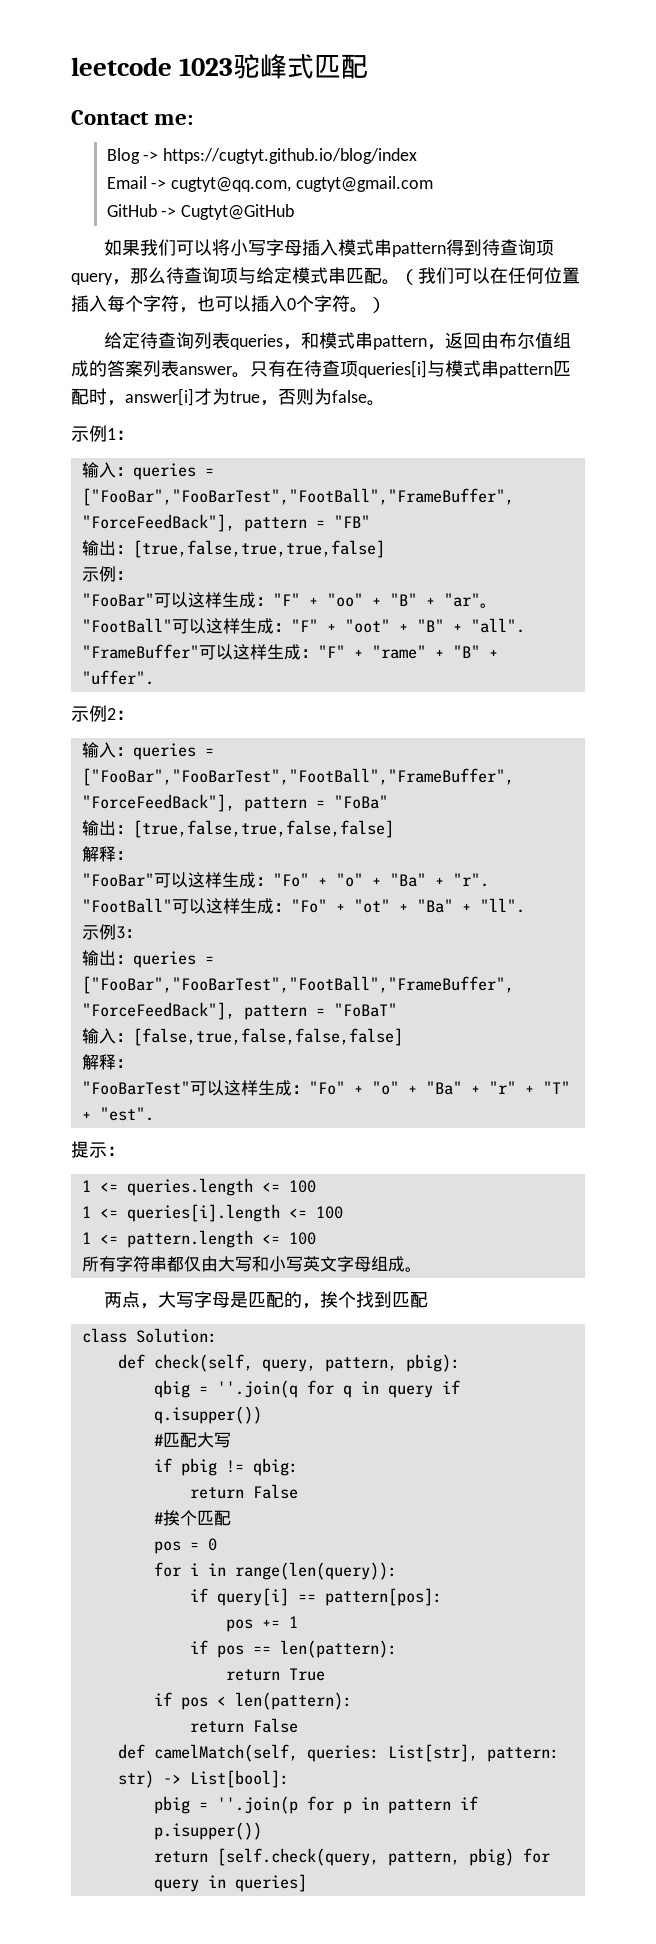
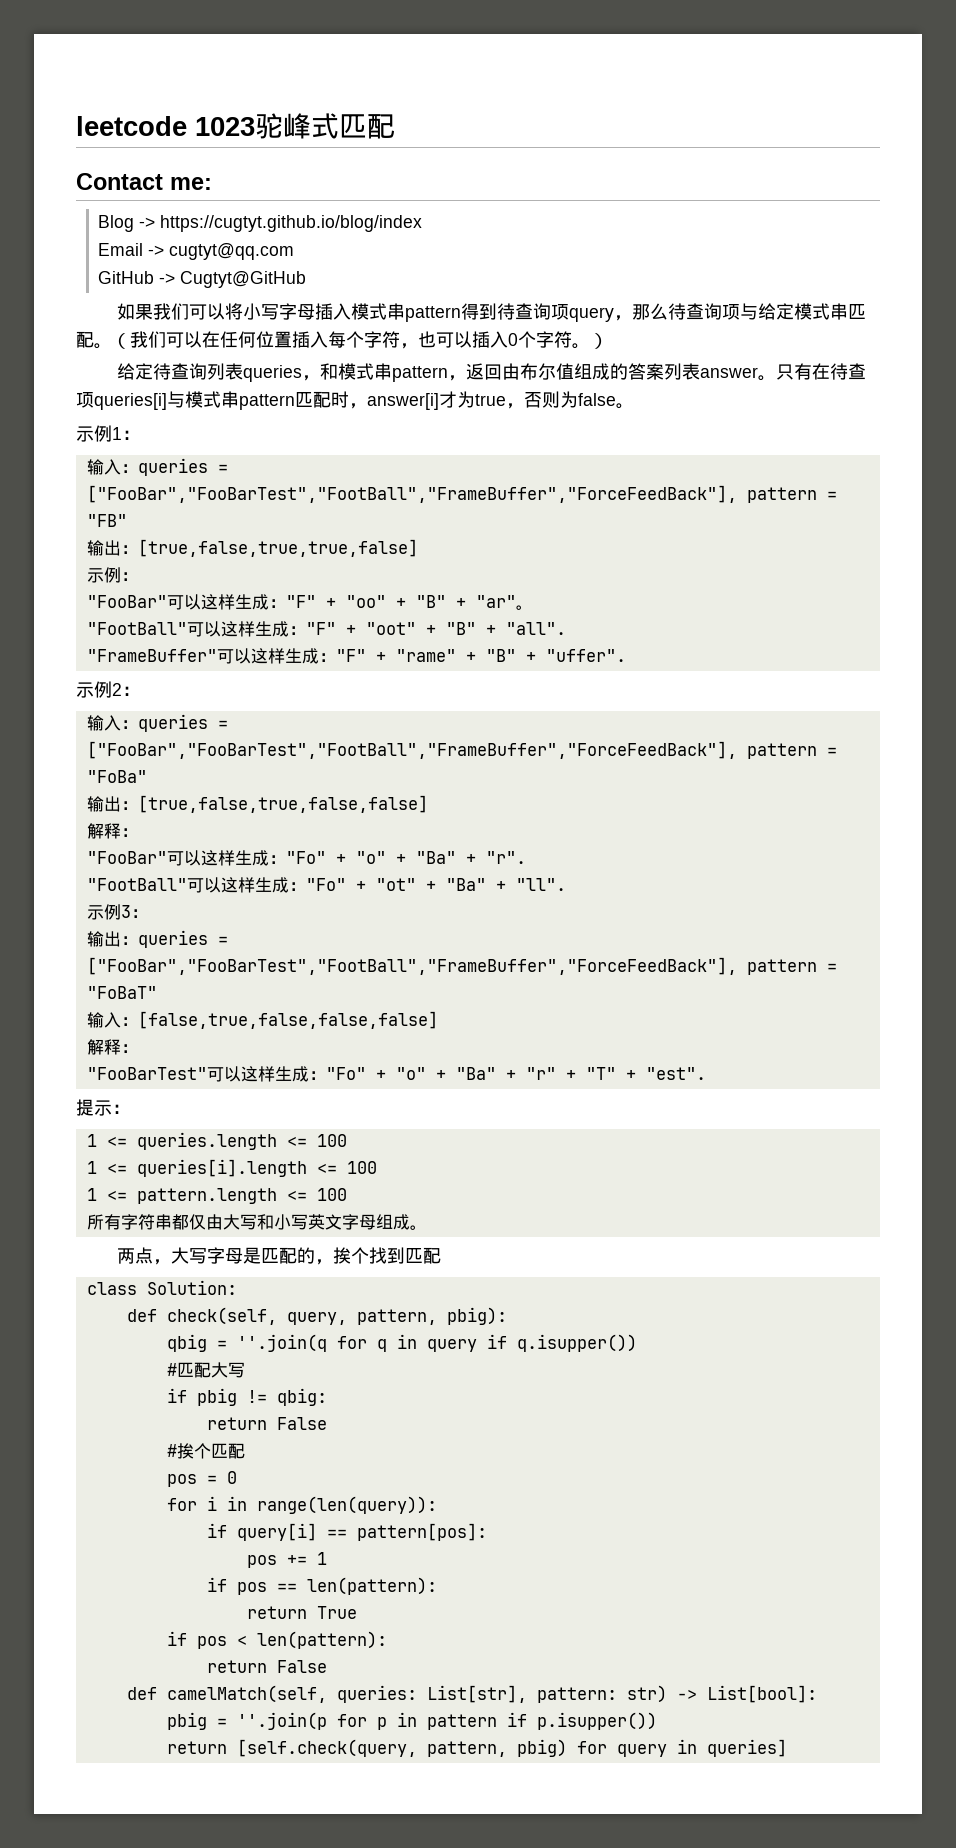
[171,176,434,192] cugtyt@qq.com, cugtyt@gmail.com -> [169,243,295,260] cugtyt@qq.com

